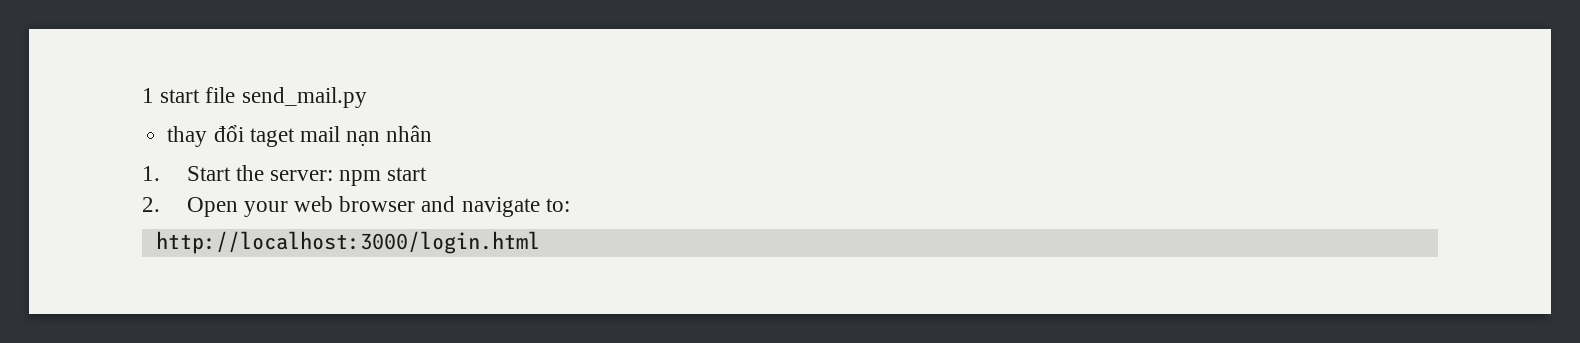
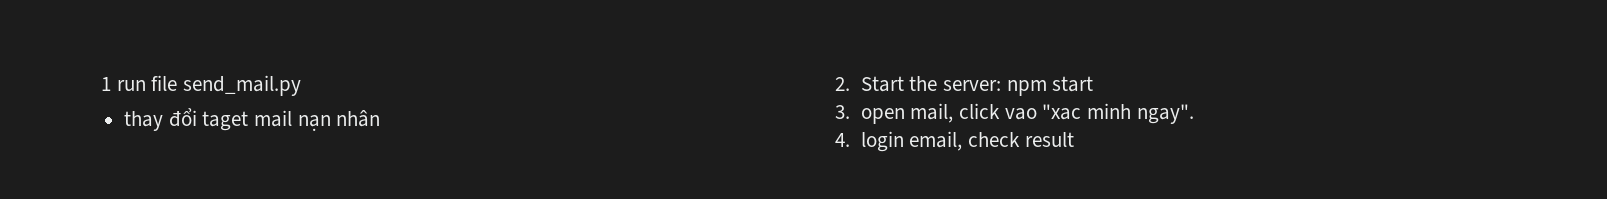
[160,89,201,103] start -> [116,80,146,91] run
[142,166,160,181] 1. -> [835,77,850,91] 2.
[142,196,570,217] [155,231,540,254] 2. Open your web browser and navigate to: // http://localhost:3000/login.html -> [835,103,1194,124] [835,131,1074,152] 3. open mail, click vao "xac minh ngay". // 4. login email, check result

